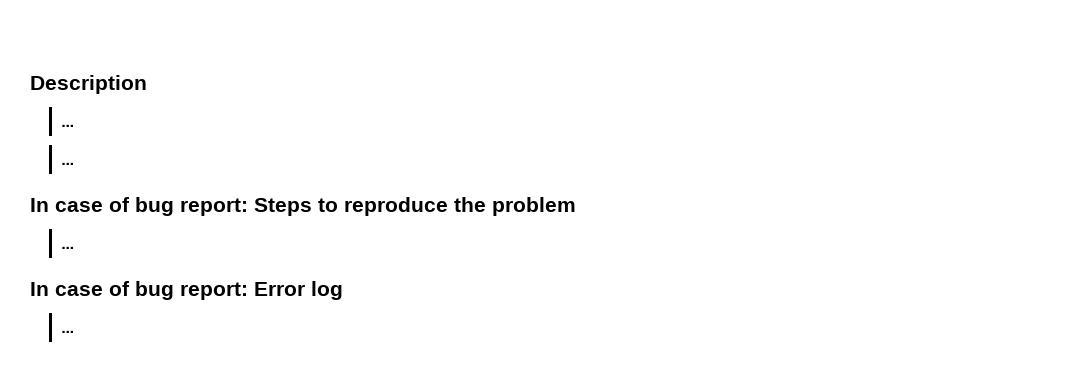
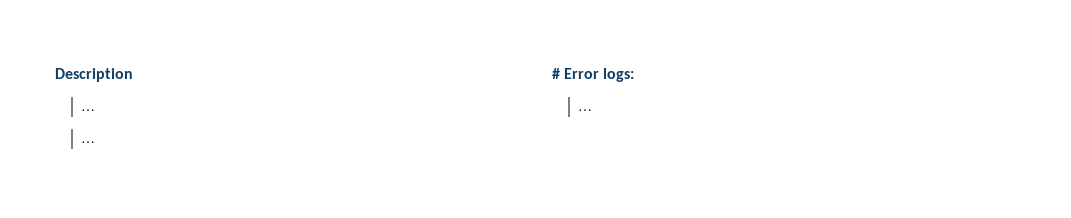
[30,197,576,216] [61,246,74,249] [30,281,343,300] In case of bug report: Steps to reproduce the problem // … // In case of bug report: Error log -> [552,68,635,82] # Error logs:

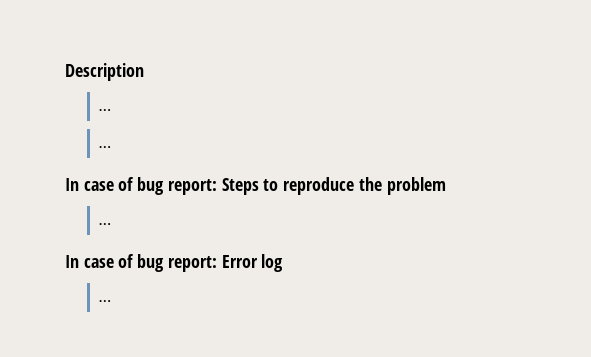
[552,68,635,82] # Error logs: -> [65,177,446,195] [98,223,111,225] [65,254,284,272] In case of bug report: Steps to reproduce the problem // … // In case of bug report: Error log

